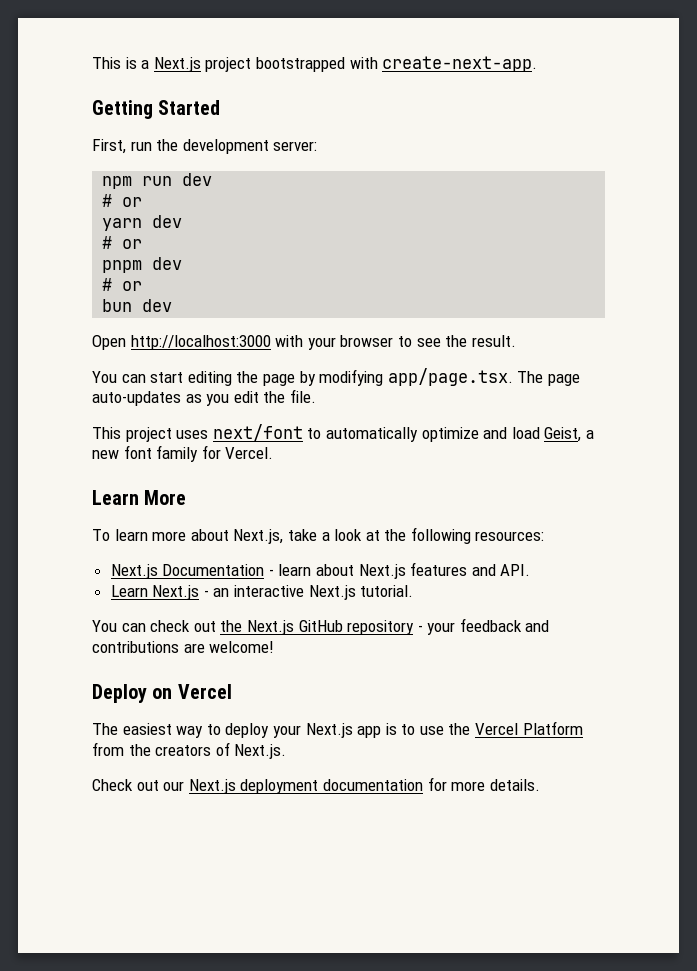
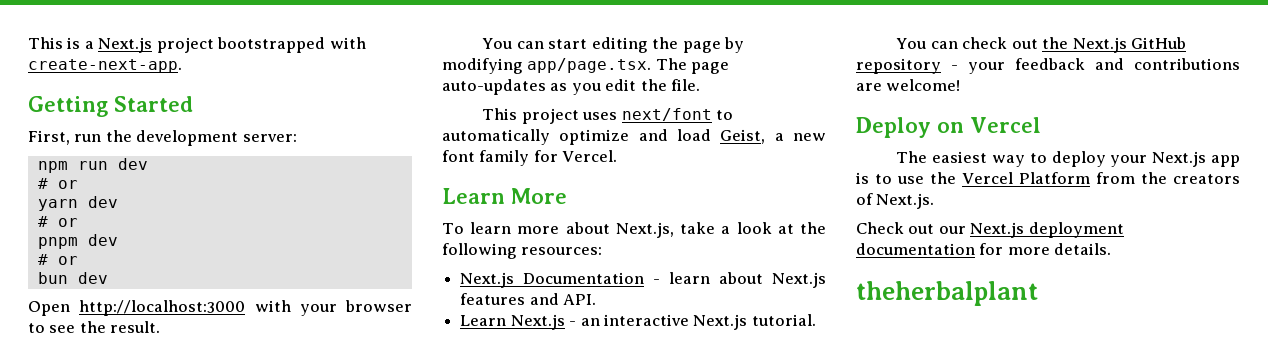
(540, 785) none -> [856,281,1038,306] // theherbalplant

